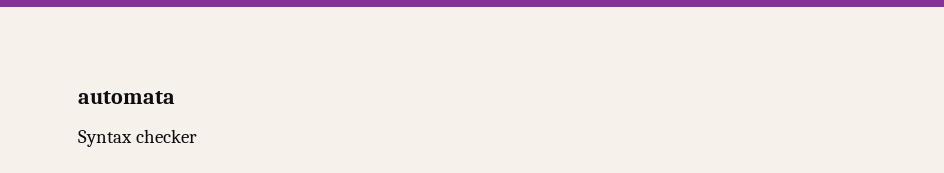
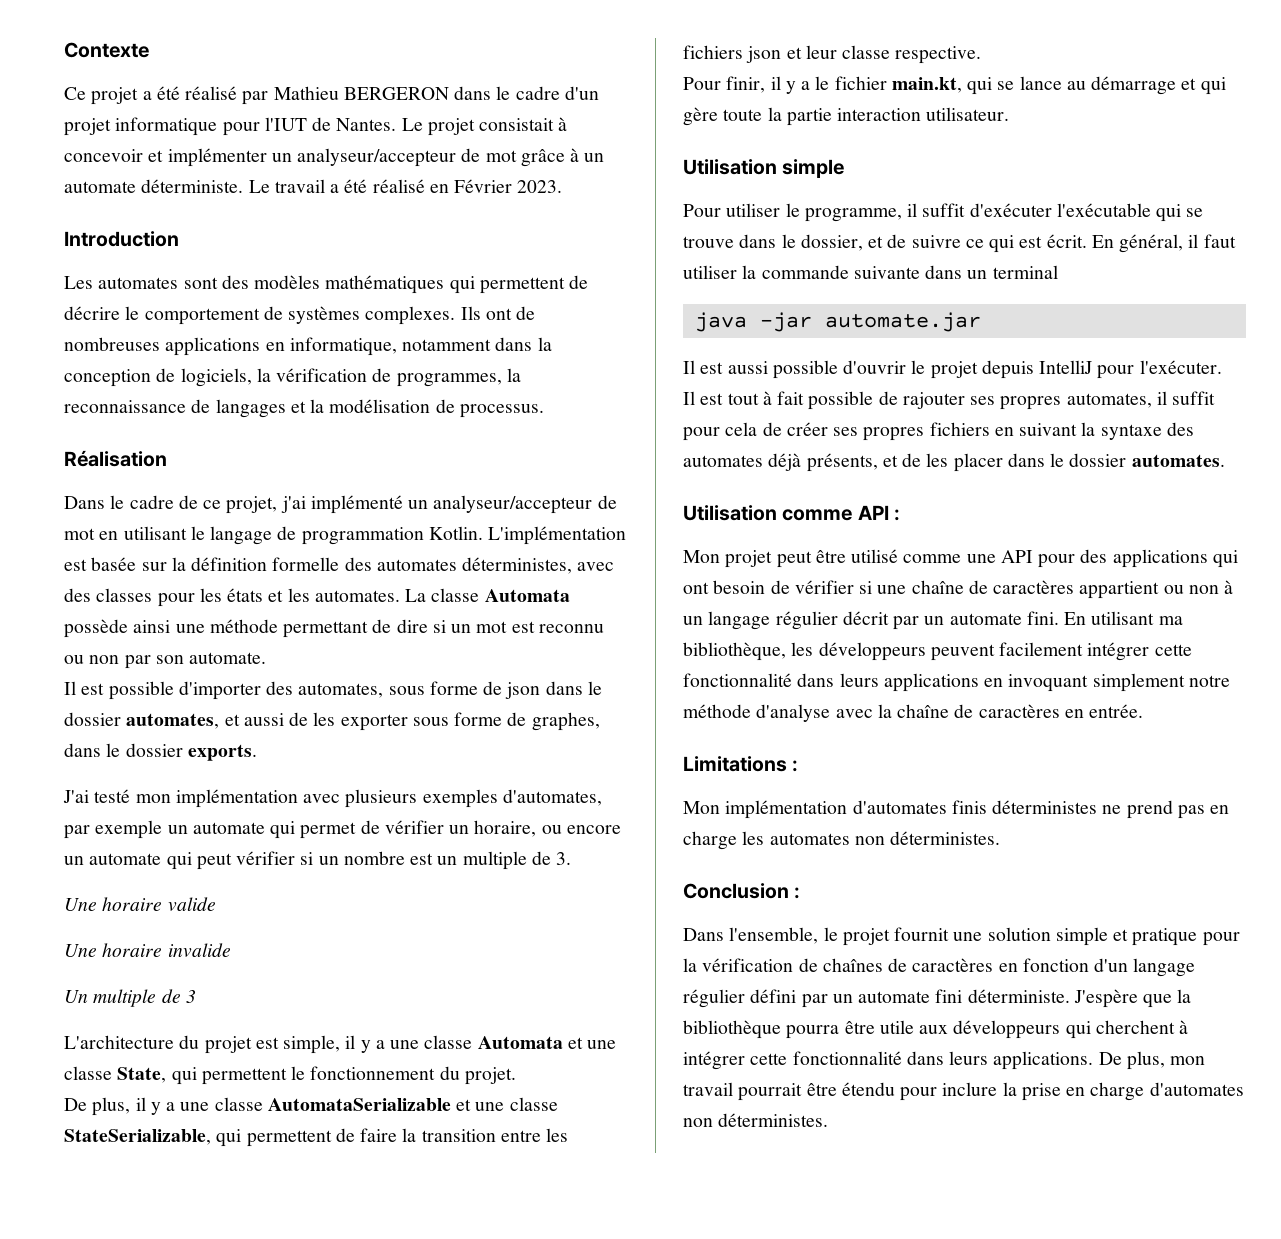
[78,91,175,104] [78,129,198,147] automata // Syntax checker -> [64,42,149,58] [64,86,599,105] [64,117,568,136] [64,148,605,167] [64,179,563,193] [64,231,179,247] [64,275,589,294] [64,306,536,325] [64,337,552,356] [64,368,521,387] [64,399,544,418] [64,450,167,467] [64,495,617,514] [64,526,627,545] [64,557,615,574] [64,588,570,607] [64,619,604,638] [64,652,267,669] [64,681,602,700] [64,712,600,731] [64,743,257,761] [63,789,602,808] [64,820,621,839] [64,851,572,870] [64,897,216,911] [64,943,231,957] [64,989,196,1007] [64,1035,617,1054] [64,1066,516,1085] [64,1097,558,1116] [64,1128,569,1147] [683,45,982,64] [683,76,1226,95] [683,107,1010,126] [683,159,845,178] [683,203,1204,222] [683,234,1236,253] [683,265,1058,279] [694,312,981,332] [683,360,1222,379] [683,391,1216,410] [683,422,1194,441] [683,453,1225,472] [683,505,901,521] [683,549,1238,568] [683,580,1234,599] [683,611,1183,630] [683,642,1192,661] [683,673,1230,692] [683,704,1144,722] [683,756,799,772] [683,800,1230,819] [683,831,1001,850] [683,883,801,899] [683,927,1240,946] [683,958,1196,977] [683,989,1192,1008] [683,1020,1189,1039] [683,1051,1206,1070] [683,1082,1244,1101] [683,1113,829,1127] Contexte // Ce projet a été réalisé par Mathieu BERGERON dans le cadre d'un projet informatique pour l'IUT de Nantes. Le projet consistait à concevoir et implémenter un analyseur/accepteur de mot grâce à un automate déterministe. Le travail a été réalisé en Février 2023. // Introduction // Les automates sont des modèles mathématiques qui permettent de décrire le comportement de systèmes complexes. Ils ont de nombreuses applications en informatique, notamment dans la conception de logiciels, la vérification de programmes, la reconnaissance de langages et la modélisation de processus. // Réalisation // Dans le cadre de ce projet, j'ai implémenté un analyseur/accepteur de mot en utilisant le langage de programmation Kotlin. L'implémentation est basée sur la définition formelle des automates déterministes, avec des classes pour les états et les automates. La classe Automata possède ainsi une méthode permettant de dire si un mot est reconnu ou non par son automate. // Il est possible d'importer des automates, sous forme de json dans le dossier automates, et aussi de les exporter sous forme de graphes, dans le dossier exports. // J'ai testé mon implémentation avec plusieurs exemples d'automates, par exemple un automate qui permet de vérifier un horaire, ou encore un automate qui peut vérifier si un nombre est un multiple de 3. // Une horaire valide // Une horaire invalide // Un multiple de 3 // L'architecture du projet est simple, il y a une classe Automata et une classe State, qui permettent le fonctionnement du projet. // De plus, il y a une classe AutomataSerializable et une classe StateSerializable, qui permettent de faire la transition entre les fichiers json et leur classe respective. // Pour finir, il y a le fichier main.kt, qui se lance au démarrage et qui gère toute la partie interaction utilisateur. // Utilisation simple // Pour utiliser le programme, il suffit d'exécuter l'exécutable qui se trouve dans le dossier, et de suivre ce qui est écrit. En général, il faut utiliser la commande suivante dans un terminal // java -jar automate.jar // Il est aussi possible d'ouvrir le projet depuis IntelliJ pour l'exécuter. // Il est tout à fait possible de rajouter ses propres automates, il suffit pour cela de créer ses propres fichiers en suivant la syntaxe des automates déjà présents, et de les placer dans le dossier automates. // Utilisation comme API : // Mon projet peut être utilisé comme une API pour des applications qui ont besoin de vérifier si une chaîne de caractères appartient ou non à un langage régulier décrit par un automate fini. En utilisant ma bibliothèque, les développeurs peuvent facilement intégrer cette fonctionnalité dans leurs applications en invoquant simplement notre méthode d'analyse avec la chaîne de caractères en entrée. // Limitations : // Mon implémentation d'automates finis déterministes ne prend pas en charge les automates non déterministes. // Conclusion : // Dans l'ensemble, le projet fournit une solution simple et pratique pour la vérification de chaînes de caractères en fonction d'un langage régulier défini par un automate fini déterministe. J'espère que la bibliothèque pourra être utile aux développeurs qui cherchent à intégrer cette fonctionnalité dans leurs applications. De plus, mon travail pourrait être étendu pour inclure la prise en charge d'automates non déterministes.

